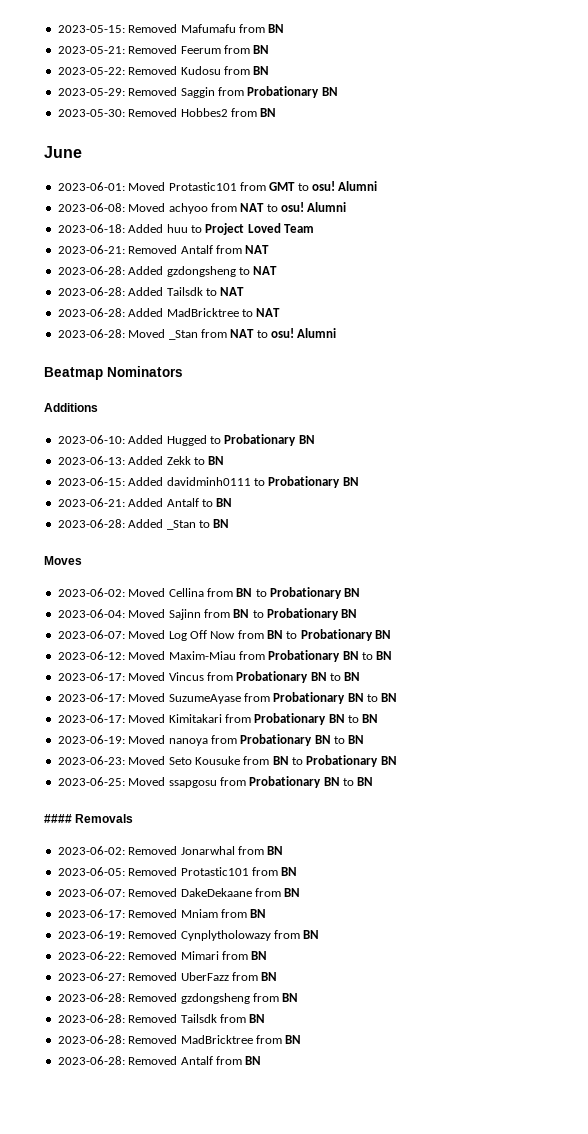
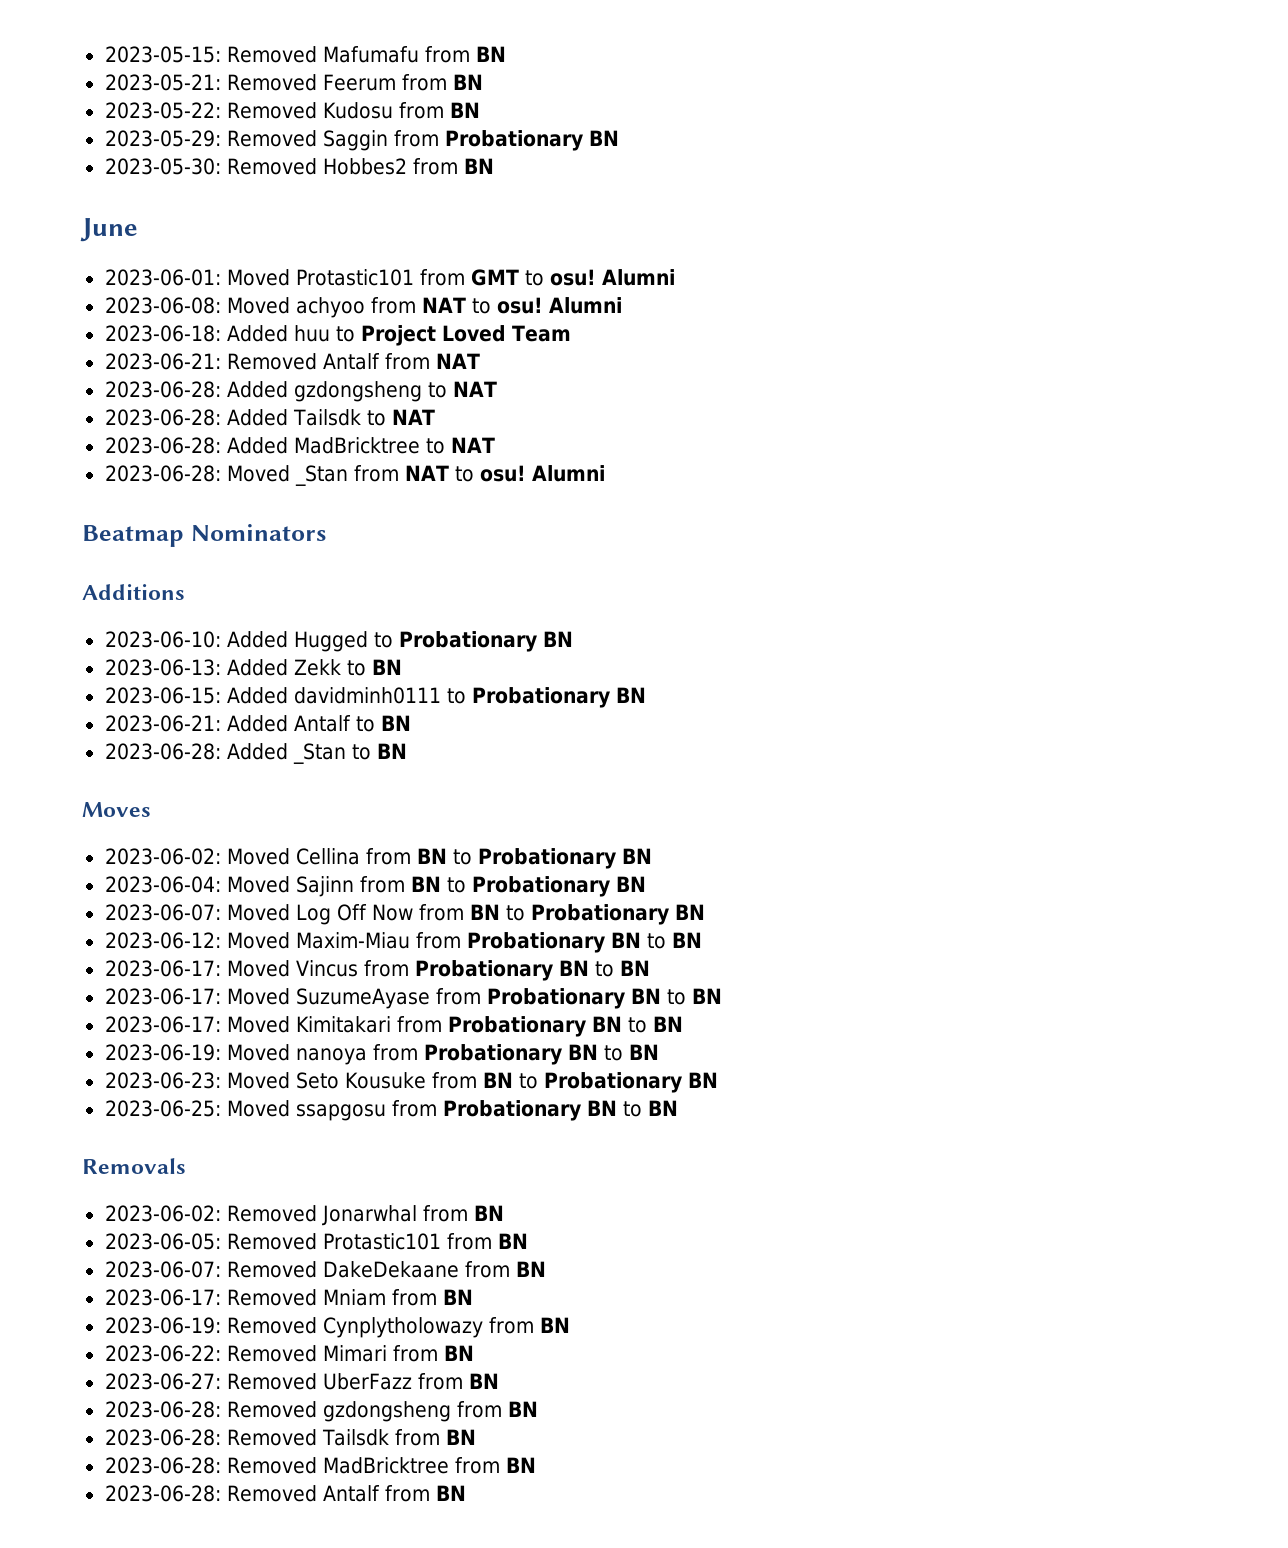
[44,814,72,823] #### -> (678, 1108) none

